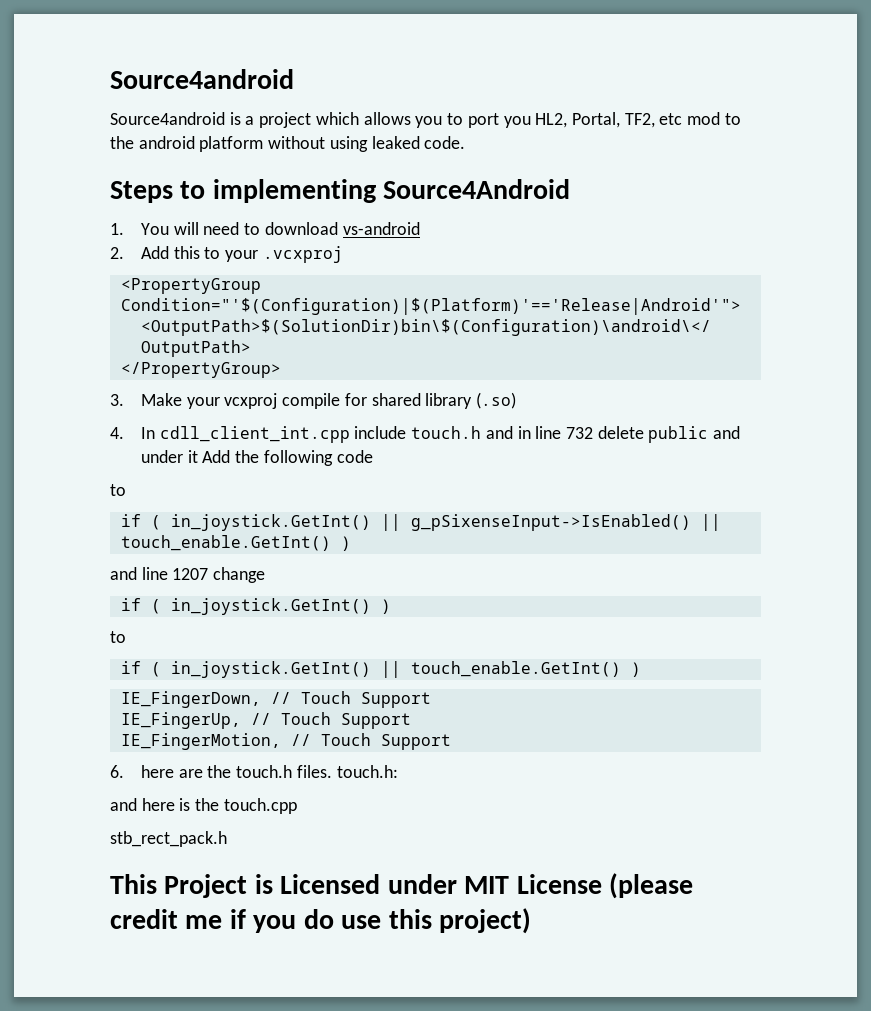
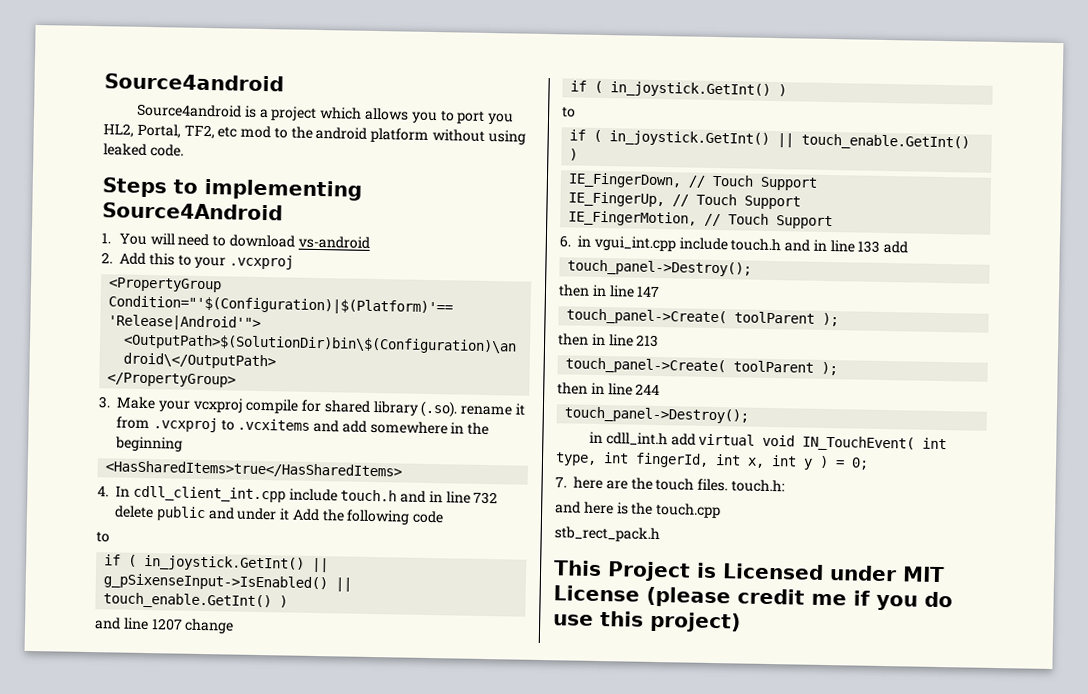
[475,392,516,409] (.so) -> [420,400,526,418] [116,416,490,436] [115,436,183,452] [105,460,403,479] (.so). rename it from .vcxproj to .vcxitems and add somewhere in the beginning // <HasSharedItems>true</HasSharedItems>
(124, 771) none -> [577,235,909,254] [567,259,753,277] [558,284,661,298] [566,308,840,327] [558,333,660,348] [565,357,839,376] [557,382,661,396] [564,406,750,424] [589,431,948,452] [555,452,869,470] [555,477,567,488] in vgui_int.cpp include touch.h and in line 133 add // touch_panel->Destroy(); // then in line 147 // touch_panel->Create( toolParent ); // then in line 213 // touch_panel->Create( toolParent ); // then in line 244 // touch_panel->Destroy(); // in cdll_int.h add virtual void IN_TouchEvent( int type, int fingerId, int x, int y ) = 0; // 7.
[236,765,293,778] touch.h -> [655,477,695,491] touch

